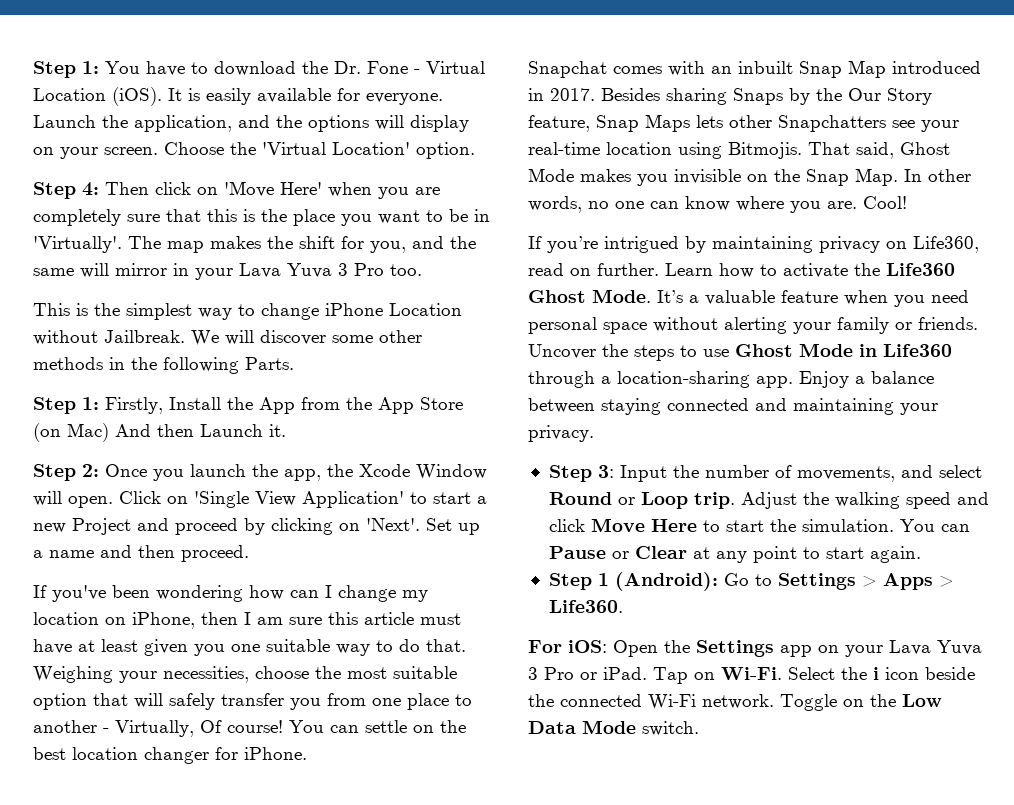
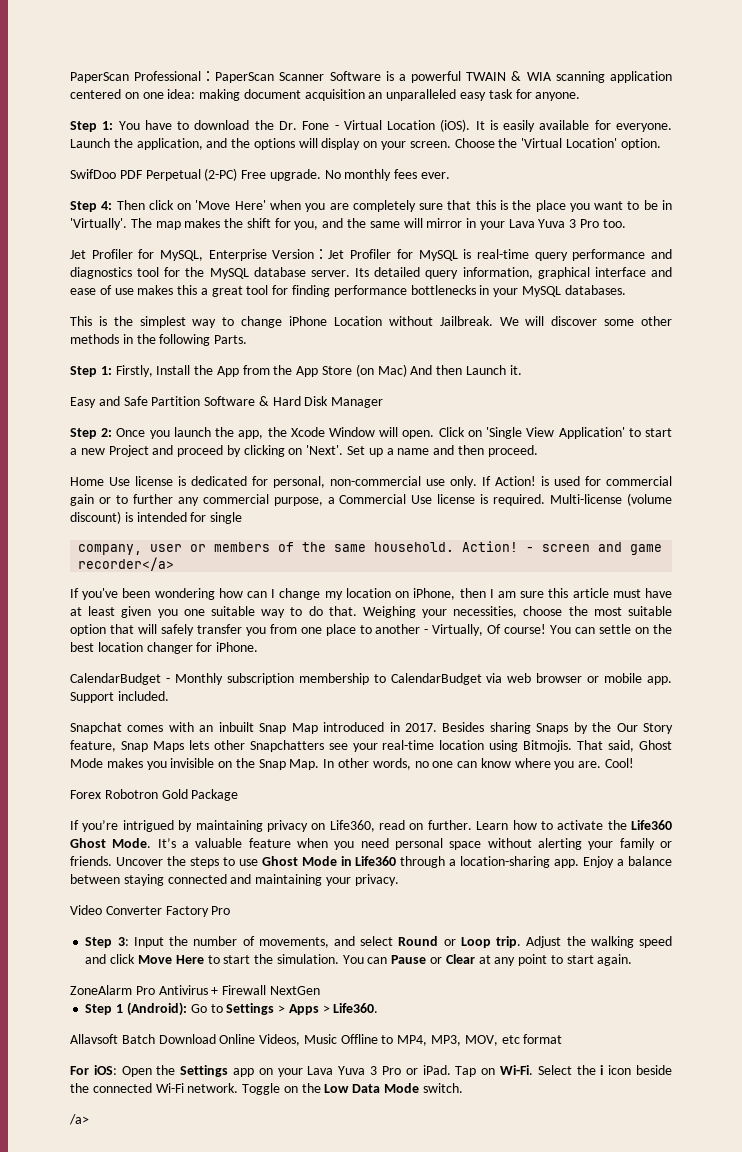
(33, 69) none -> [70,71,672,83] [70,89,581,101] PaperScan Professional：PaperScan Scanner Software is a powerful TWAIN & WIA scanning application centered on one idea: making document acquisition an unparalleled easy task for anyone. //
(475, 150) none -> [70,168,451,181] // SwifDoo PDF Perpetual (2-PC) Free upgrade. No monthly fees ever.
(422, 270) none -> [70,249,672,261] [70,267,672,279] [70,285,626,297] // Jet Profiler for MySQL, Enterprise Version：Jet Profiler for MySQL is real-time query performance and diagnostics tool for the MySQL database server. Its detailed query information, graphical interface and ease of use makes this a great tool for finding performance bottlenecks in your MySQL databases.
(286, 430) none -> [70,396,384,408] // Easy and Safe Partition Software & Hard Disk Manager
(249, 553) none -> [70,476,672,488] [70,493,673,506] [70,511,243,524] [78,541,663,555] [78,557,175,571] // Home Use license is dedicated for personal, non-commercial use only. If Action! is used for commercial gain or to further any commercial purpose, a Commercial Use license is required. Multi-license (volume discount) is intended for single // company, user or members of the same household. Action! - screen and game recorder</a>
(307, 753) none -> [70,673,672,685] [70,691,169,703] // CalendarBudget - Monthly subscription membership to CalendarBudget via web browser or mobile app. Support included.
(907, 202) none -> [70,789,239,801] // Forex Robotron Gold Package
(594, 433) none -> [70,905,231,917] // Video Converter Factory Pro
(921, 554) none -> [70,985,320,995] // ZoneAlarm Pro Antivirus + Firewall NextGen
(623, 606) none -> [70,1034,563,1046] // Allavsoft Batch Download Online Videos, Music Offline to MP4, MP3, MOV, etc format
(699, 728) none -> [69,1114,89,1125] // /a>

